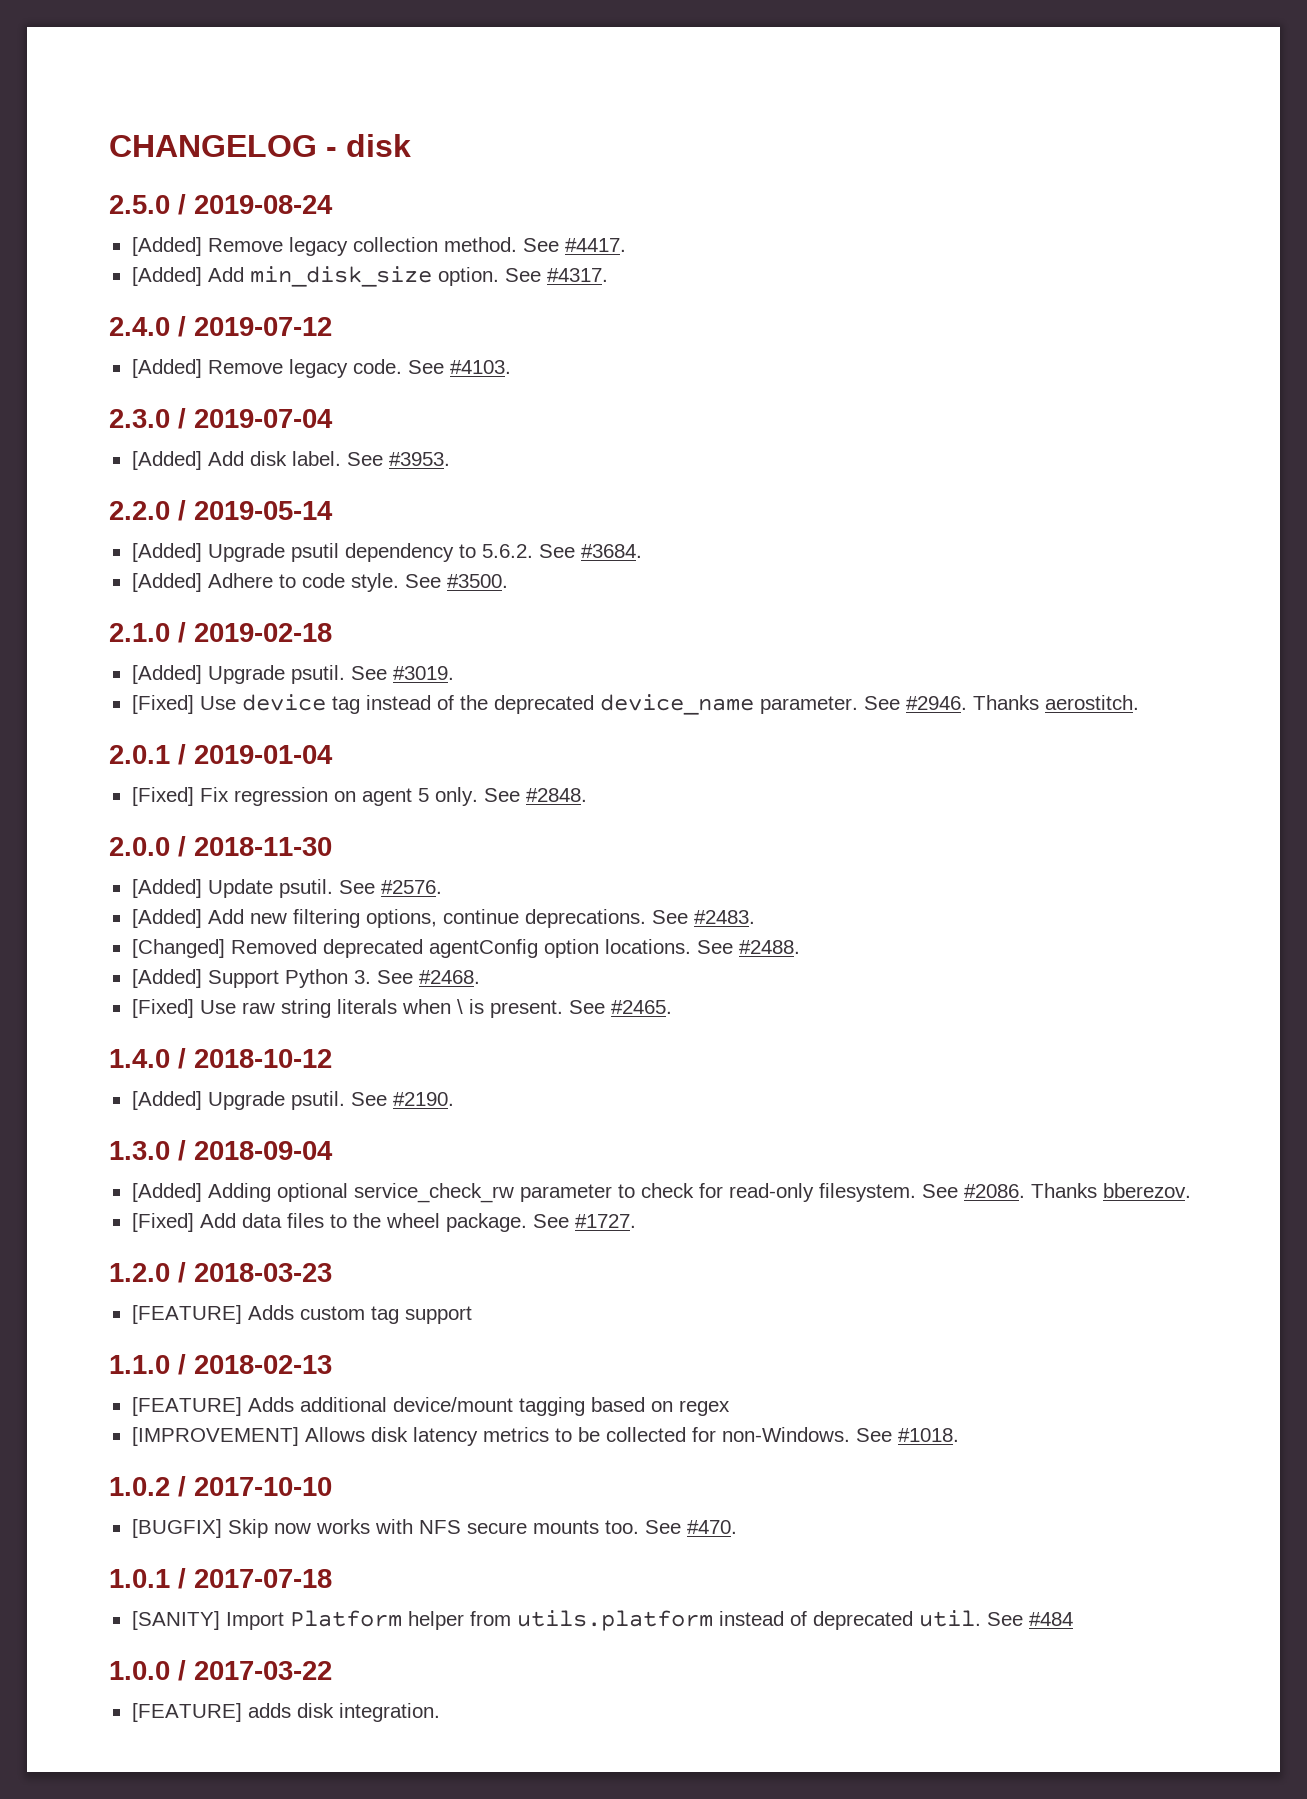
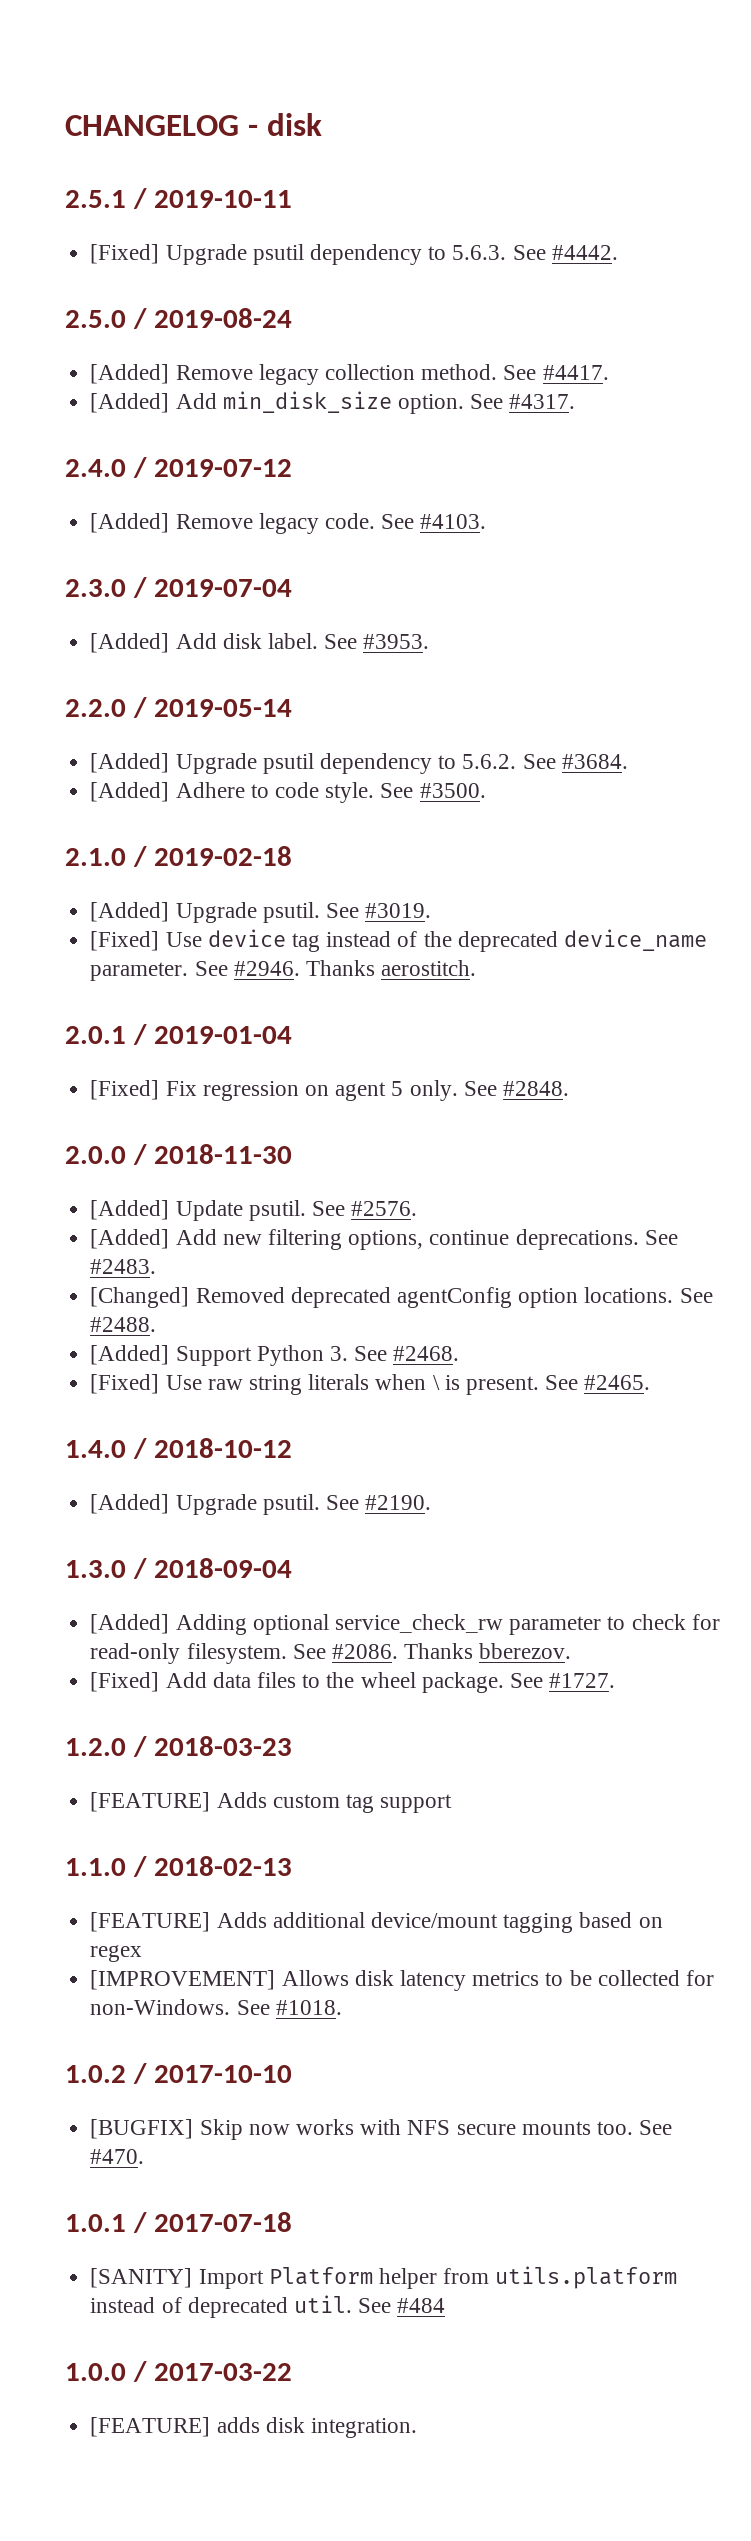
(411, 145) none -> [65,188,292,209] [90,244,618,265] // 2.5.1 / 2019-10-11 // [Fixed] Upgrade psutil dependency to 5.6.3. See #4442.

